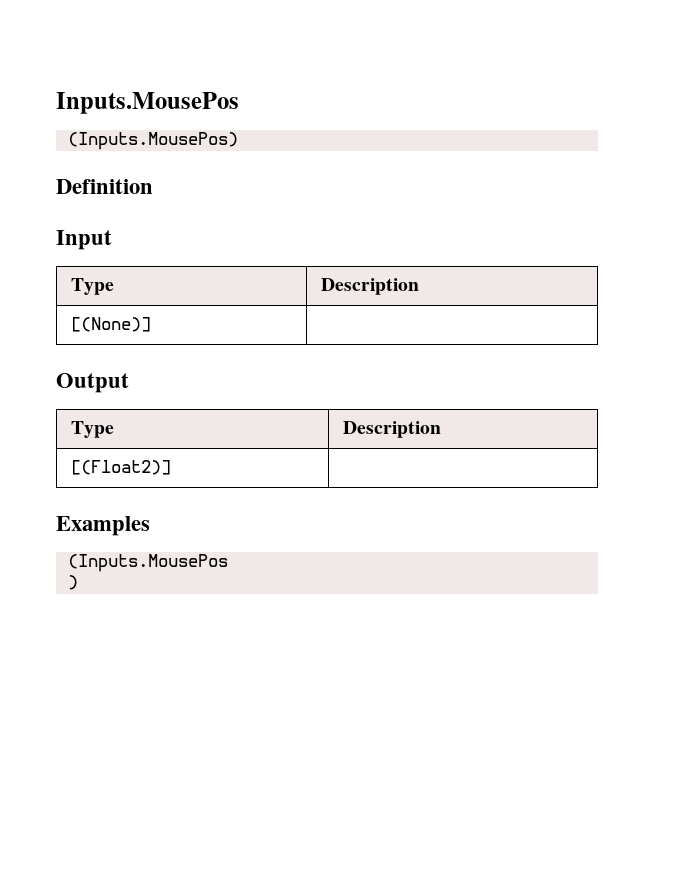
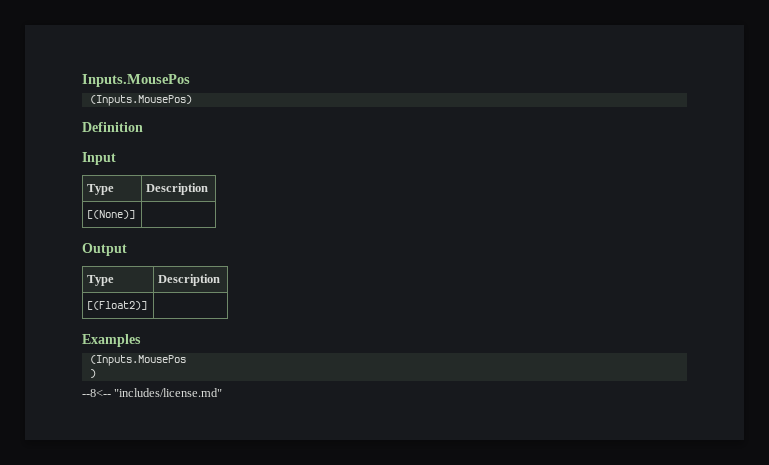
(78, 582) none -> [82,388,223,397] // --8<-- "includes/license.md"

